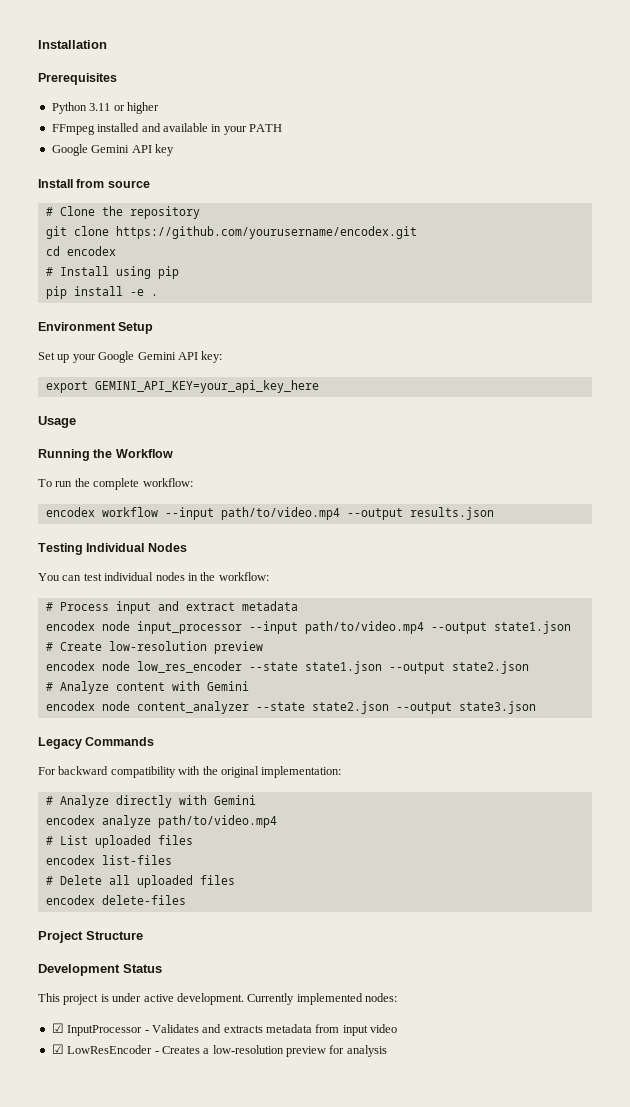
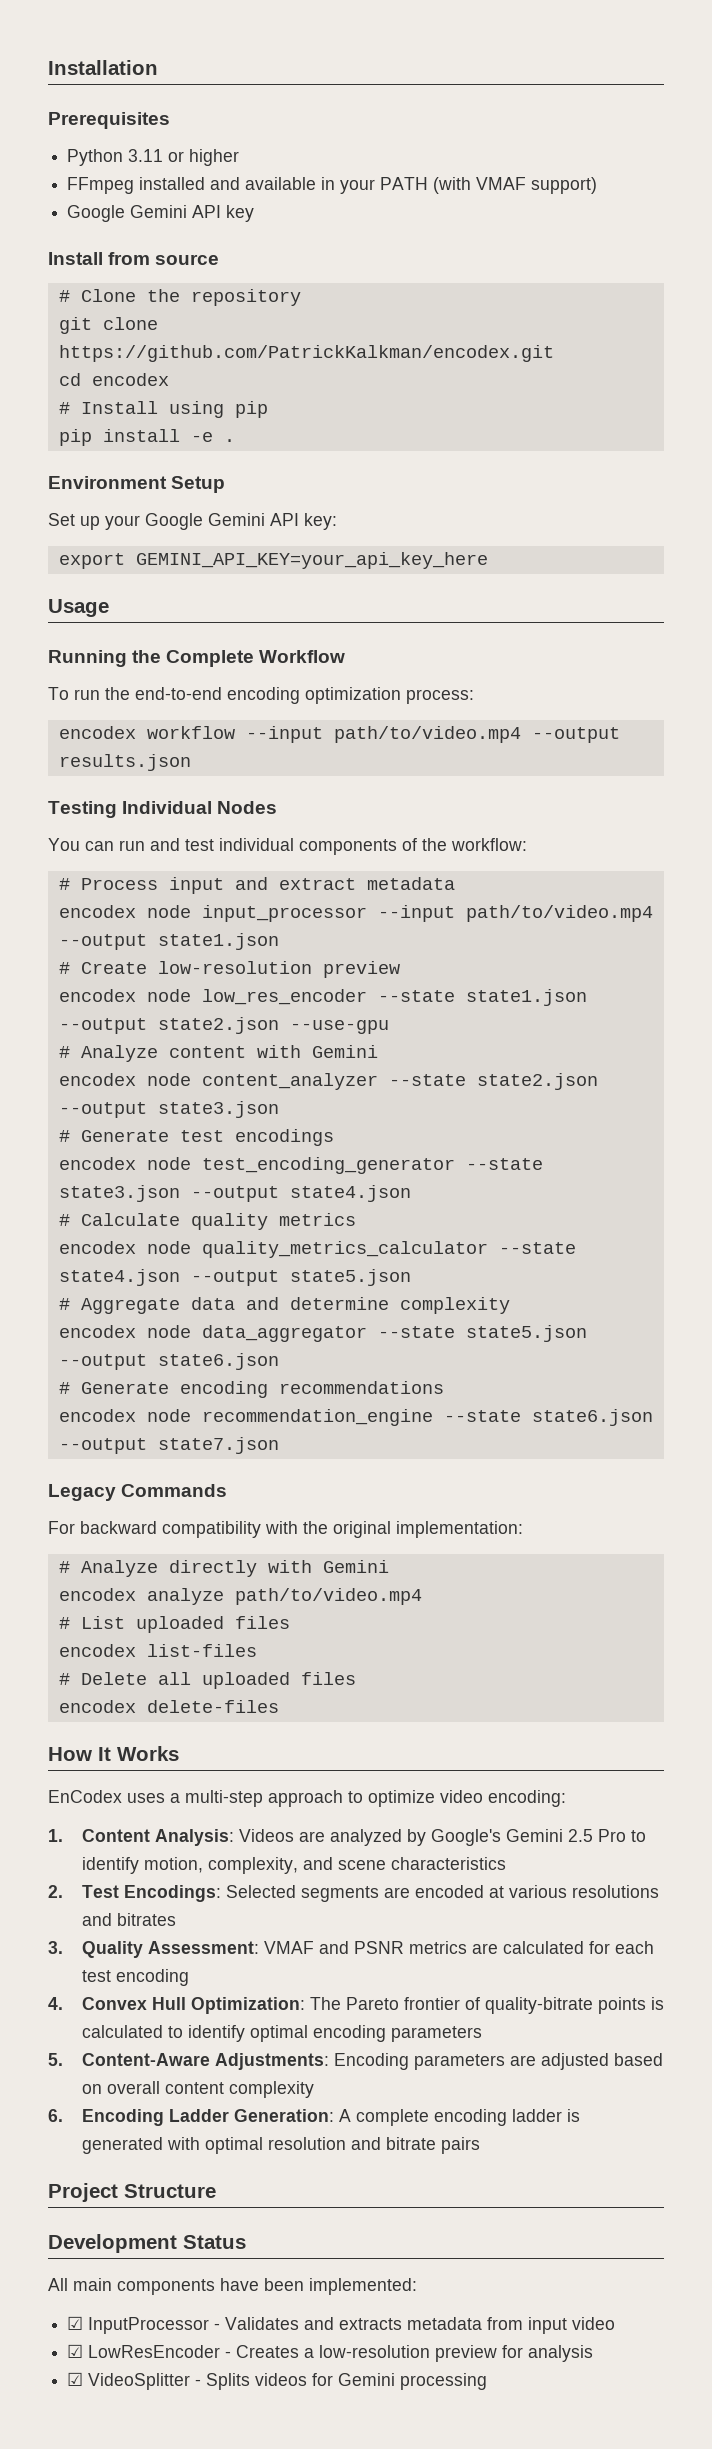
(282, 128) none -> [433,177,598,194] (with VMAF support)
[115,226,417,239] https://github.com/yourusername/encodex.git -> [58,345,554,362] https://github.com/PatrickKalkman/encodex.git
(113, 453) none -> [166,650,255,667] Complete
[93,478,193,490] complete workflow: -> [135,687,474,704] end-to-end encoding optimization process:
[83,572,198,581] test individual nodes in -> [119,838,417,855] run and test individual components of
(529, 667) none -> [289,1020,389,1034] --use-gpu
(536, 707) none -> [58,1129,334,1146] [58,1157,543,1174] [58,1185,411,1202] [58,1213,356,1230] [58,1241,576,1258] [58,1269,411,1286] [58,1297,510,1314] [58,1325,587,1342] [58,1353,279,1370] [58,1381,444,1398] [58,1409,653,1426] [58,1437,279,1454] // # Generate test encodings // encodex node test_encoding_generator --state state3.json --output state4.json // # Calculate quality metrics // encodex node quality_metrics_calculator --state state4.json --output state5.json // # Aggregate data and determine complexity // encodex node data_aggregator --state state5.json --output state6.json // # Generate encoding recommendations // encodex node recommendation_engine --state state6.json --output state7.json
[38,931,143,943] [38,964,162,976] [38,993,397,1005] Project Structure // Development Status // This project is under active development. Currently implemented nodes: -> [48,1746,179,1761] [48,1790,566,1807] [48,1829,646,1846] [81,1857,506,1874] [48,1885,659,1902] [81,1913,176,1926] [48,1941,654,1958] [81,1969,189,1986] [48,1997,664,2014] [81,2025,482,2042] [48,2053,663,2070] [81,2081,314,2098] [48,2109,580,2126] [81,2137,480,2154] [48,2183,216,2202] [48,2234,246,2253] [48,2278,417,2295] How It Works // EnCodex uses a multi-step approach to optimize video encoding: // 1. Content Analysis: Videos are analyzed by Google's Gemini 2.5 Pro to identify motion, complexity, and scene characteristics // 2. Test Encodings: Selected segments are encoded at various resolutions and bitrates // 3. Quality Assessment: VMAF and PSNR metrics are calculated for each test encoding // 4. Convex Hull Optimization: The Pareto frontier of quality-bitrate points is calculated to identify optimal encoding parameters // 5. Content-Aware Adjustments: Encoding parameters are adjusted based on overall content complexity // 6. Encoding Ladder Generation: A complete encoding ladder is generated with optimal resolution and bitrate pairs // Project Structure // Development Status // All main components have been implemented:
(387, 1051) none -> [67,2372,488,2390] // ☑ VideoSplitter - Splits videos for Gemini processing

